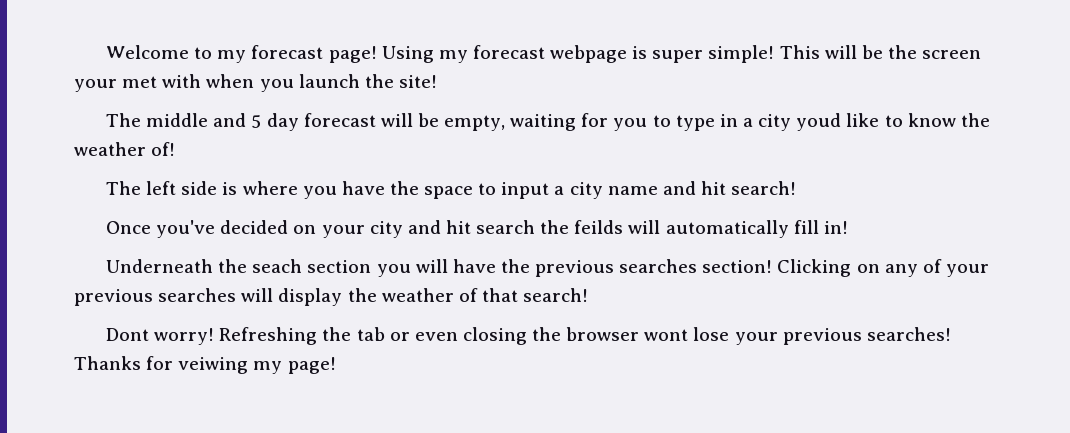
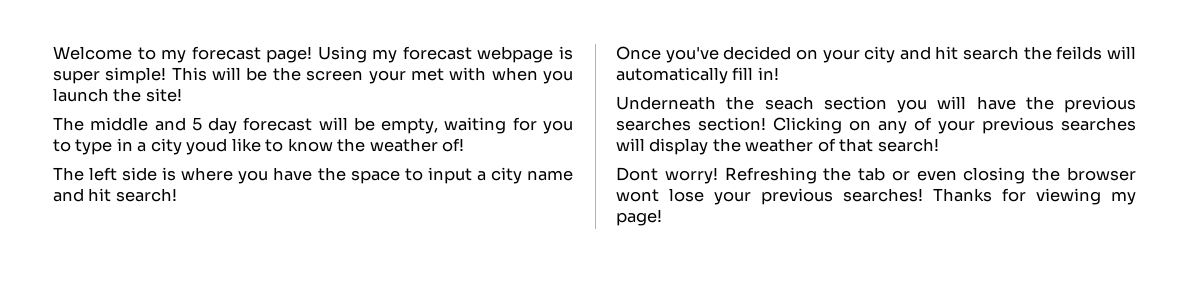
[178,357,249,374] veiwing -> [1036,188,1101,205] viewing

